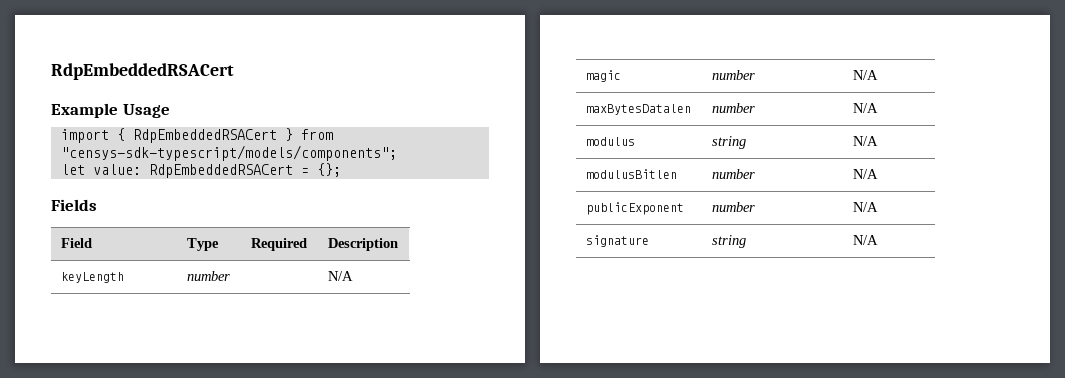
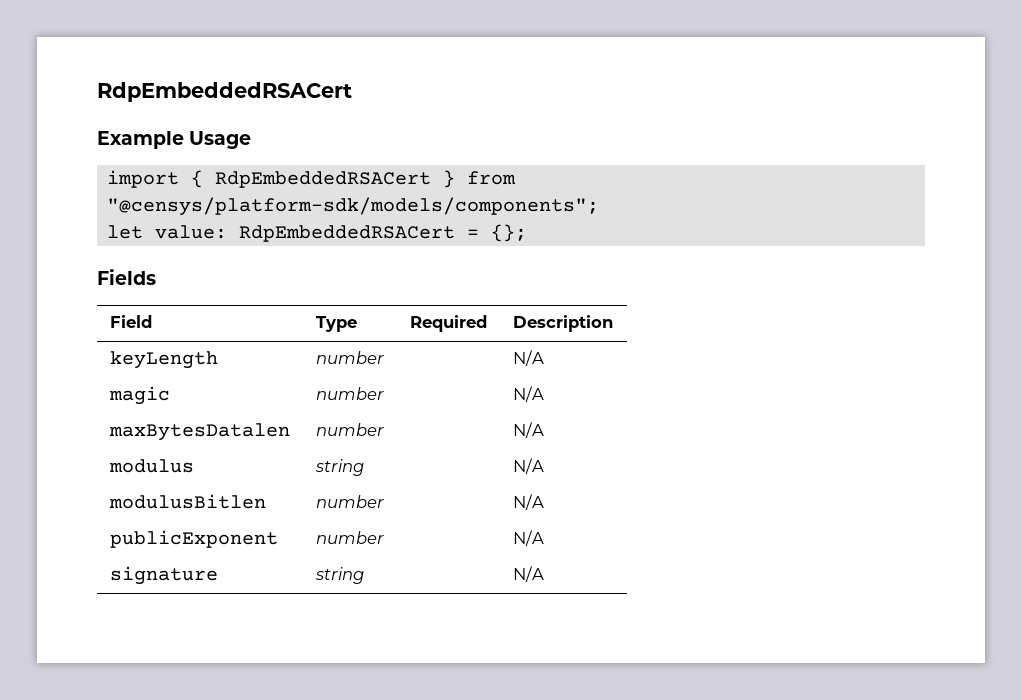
[60,145,397,161] "censys-sdk-typescript/models/components"; -> [106,197,599,216] "@censys/platform-sdk/models/components";

